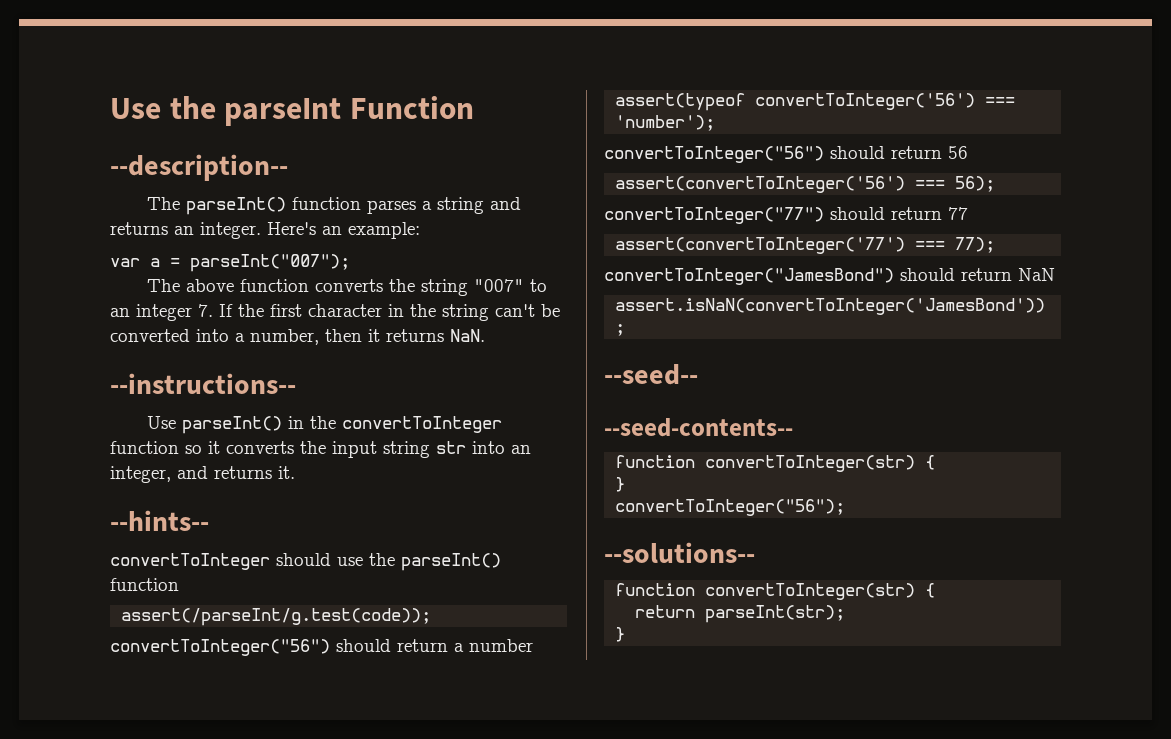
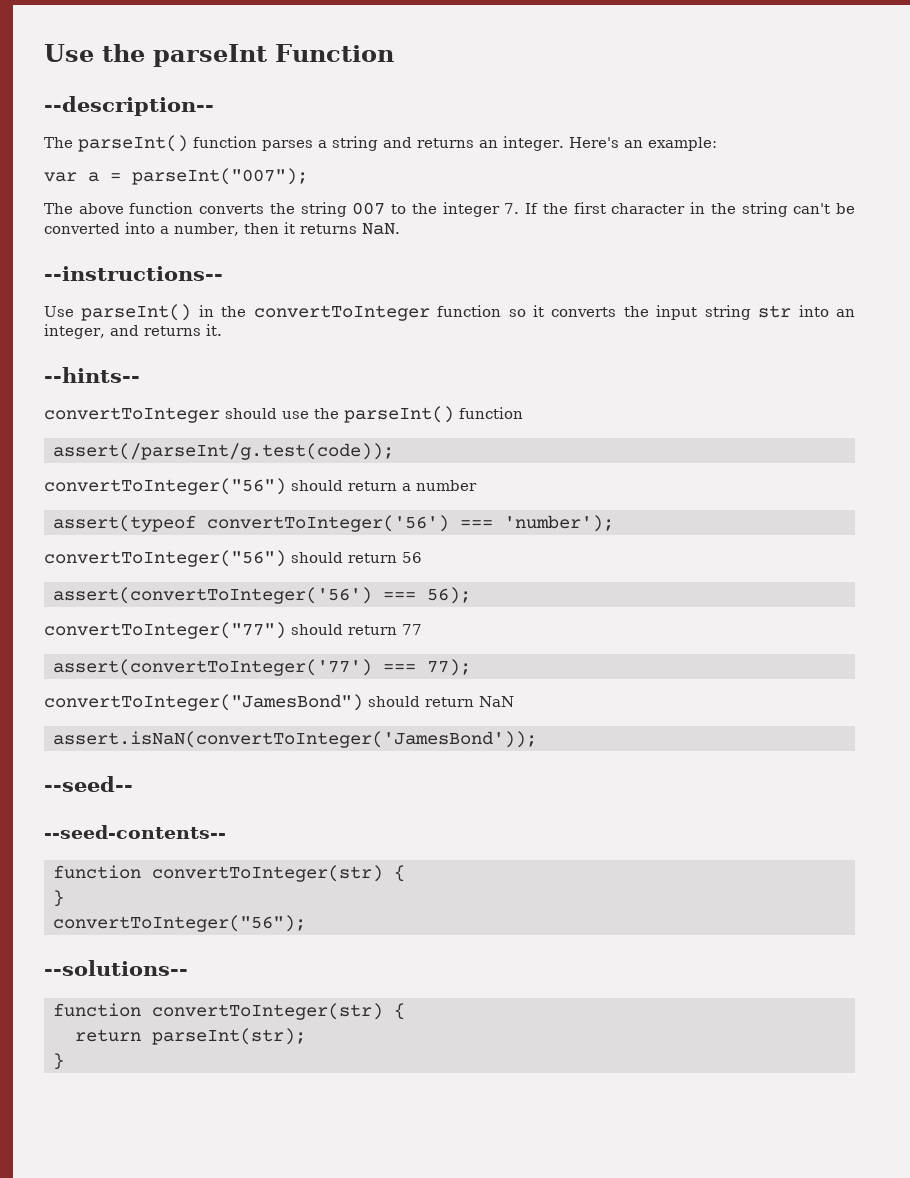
[473,279,547,292] [110,308,130,317] "007" to an -> [352,202,437,215] 007 to the

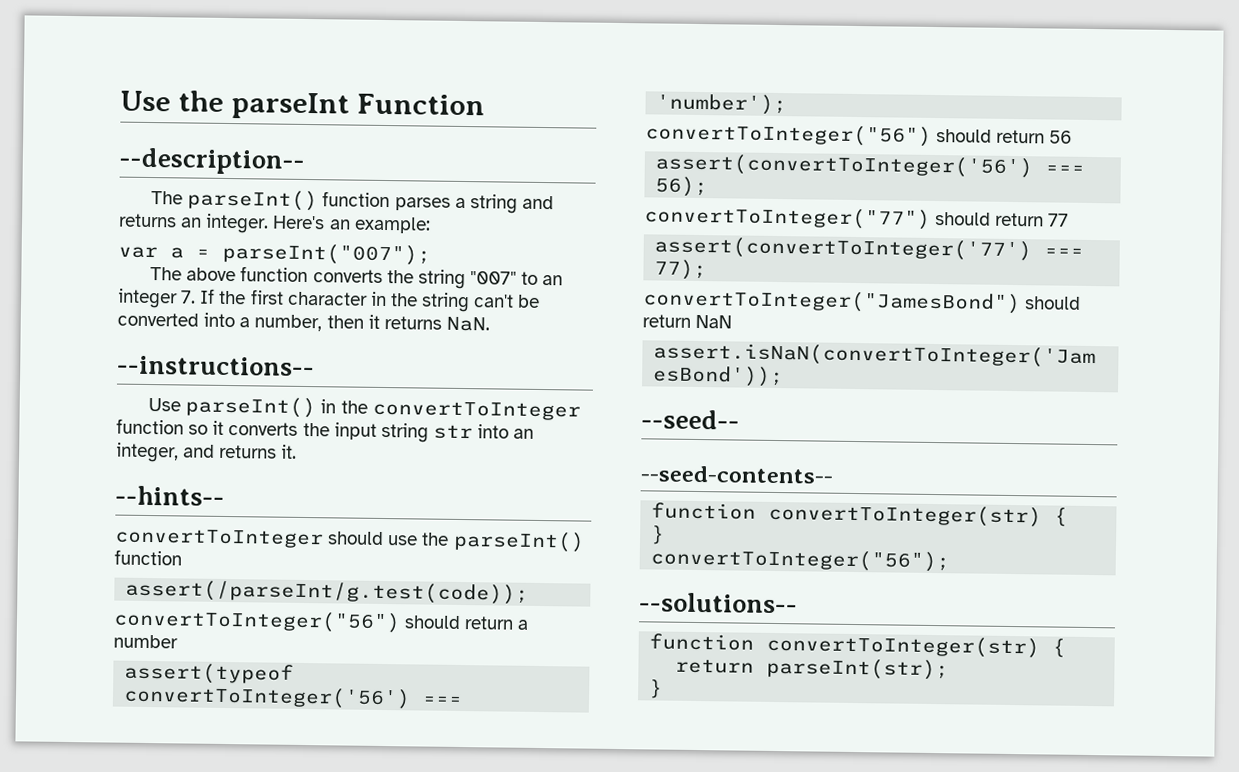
[352,202,437,215] 007 to the -> [469,271,564,286] "007" to an

